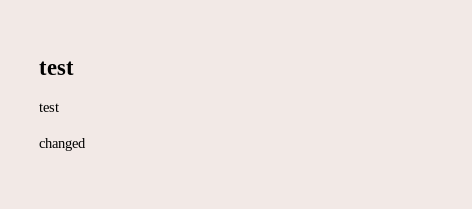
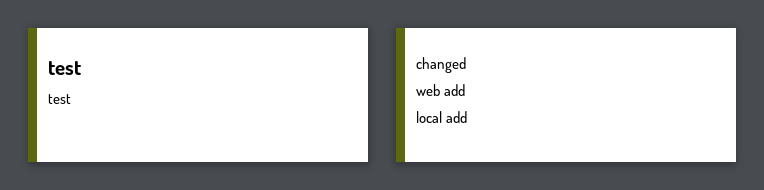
(86, 144) none -> [416,84,466,96] [416,111,468,123] // web add // local add

